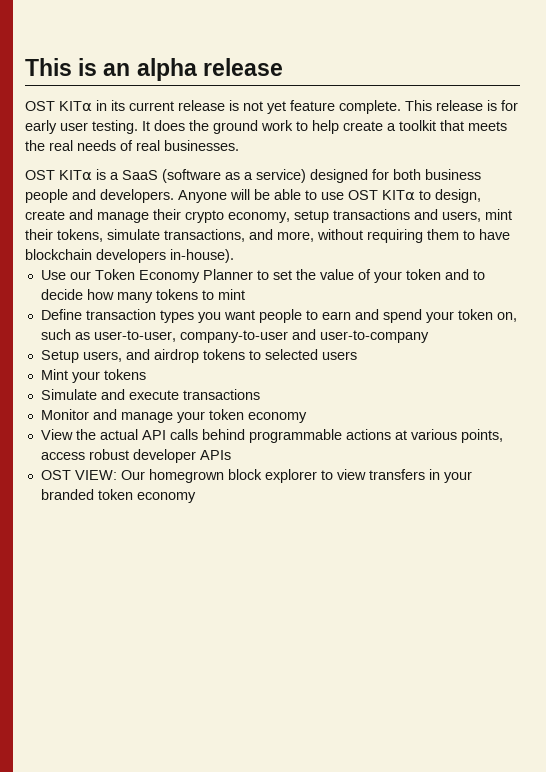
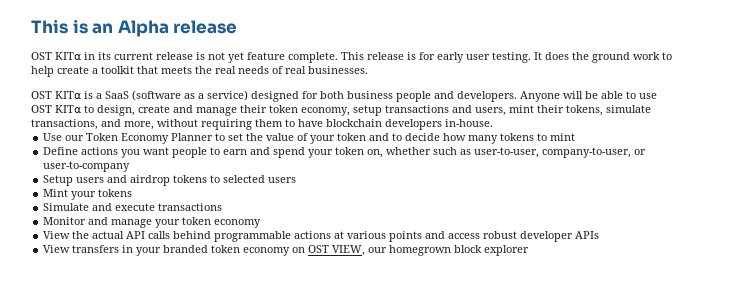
[136,58,197,81] alpha -> [117,20,169,37] Alpha
[185,210,224,223] crypto -> [269,105,298,113] token
[170,249,234,263] in-house). -> [445,119,493,127] in-house.
[85,309,194,323] transaction types -> [81,147,119,155] actions
(517, 317) none -> [386,147,432,155] whether
[179,329,316,343] company-to-user and -> [542,147,647,158] company-to-user, or
[82,351,122,362] users, -> [76,177,105,183] users
[460,429,503,443] points, -> [389,231,446,242] points and
[40,469,366,483] OST VIEW: Our homegrown block explorer to view -> [43,245,71,253] View
(196, 497) none -> [292,245,530,256] on OST VIEW, our homegrown block explorer

